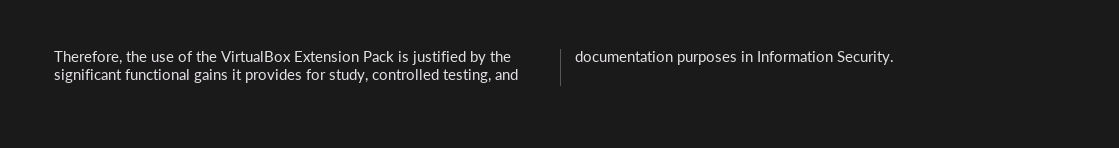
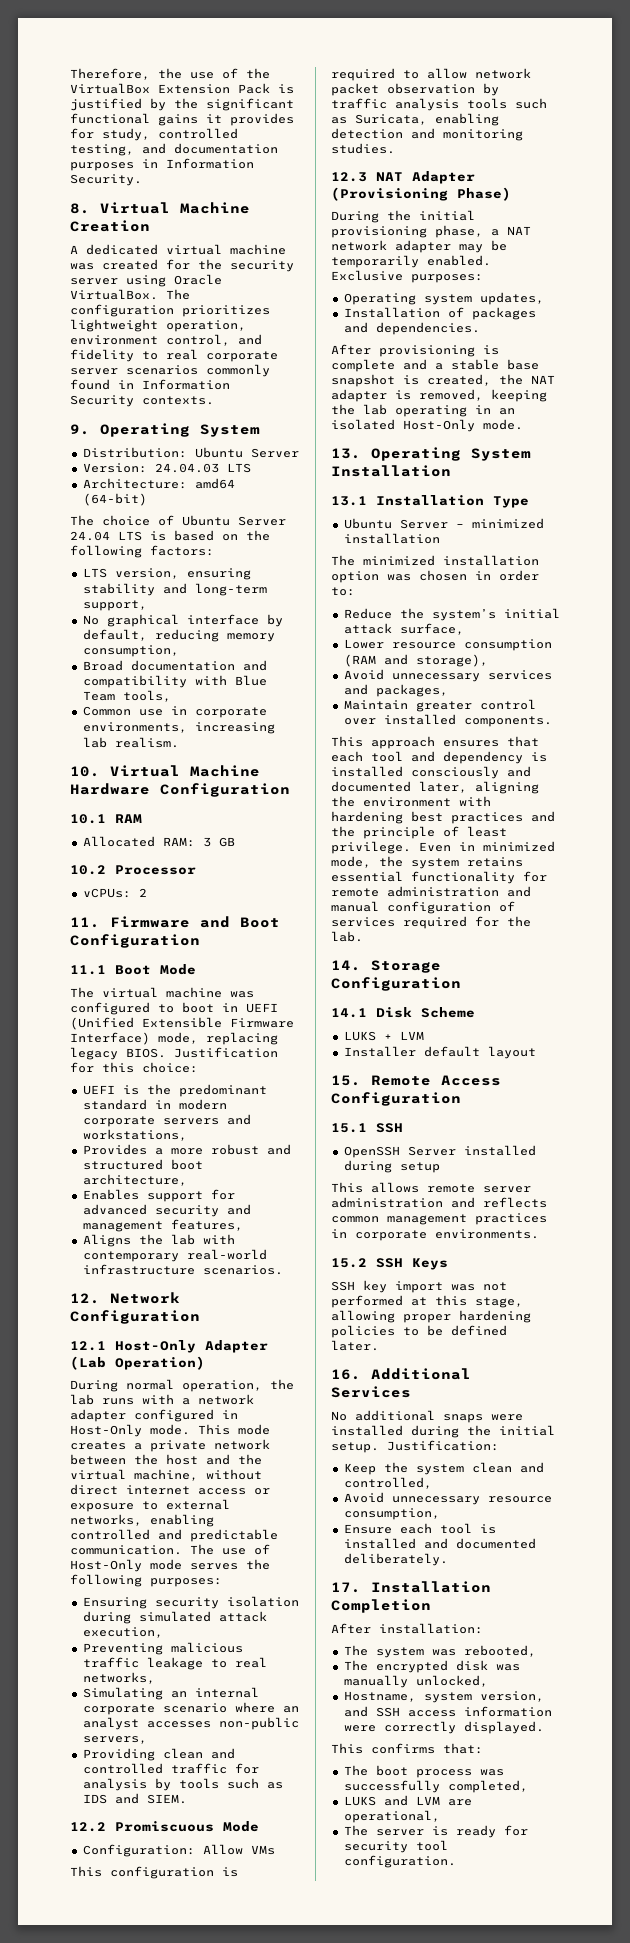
(894, 58) none -> [70,202,250,214] [70,220,150,232] [70,244,286,255] [70,259,294,272] [70,274,222,287] [70,289,190,300] [70,304,270,317] [70,319,246,332] [70,334,262,346] [70,349,278,362] [70,364,270,377] [70,379,230,390] [70,395,214,407] [70,423,260,437] [82,447,299,458] [82,463,251,473] [82,478,235,489] [82,493,147,506] [70,515,286,526] [70,530,270,541] [70,545,214,558] [82,568,251,580] [82,583,267,596] [82,600,147,611] [82,614,283,627] [82,629,275,642] [82,645,179,657] [82,660,267,671] [82,675,267,688] [82,690,171,702] [82,706,267,718] [82,722,275,734] [82,737,179,748] [70,765,260,777] [70,783,290,797] [70,814,142,824] [82,836,235,847] [70,865,196,875] [82,888,147,898] [70,916,280,928] [70,934,200,948] [70,964,196,975] [70,987,254,998] [70,1002,278,1015] [70,1017,294,1030] [70,1032,278,1045] [70,1047,278,1060] [70,1062,198,1073] [82,1084,267,1097] [82,1099,227,1110] [82,1114,251,1127] [82,1129,187,1141] [82,1144,291,1155] [82,1159,203,1170] [82,1174,187,1186] [82,1189,235,1202] [82,1204,251,1217] [82,1219,243,1232] [82,1234,235,1247] [82,1249,267,1262] [82,1264,283,1275] [70,1292,180,1304] [70,1310,200,1324] [70,1340,268,1353] [70,1356,205,1370] [70,1379,294,1392] [70,1394,254,1405] [70,1409,238,1422] [70,1424,270,1437] [70,1439,270,1452] [70,1454,262,1465] [70,1469,262,1481] [70,1484,270,1495] [70,1499,230,1512] [70,1514,214,1527] [70,1529,278,1542] [70,1544,270,1555] [70,1559,270,1572] [70,1574,222,1587] [82,1596,299,1609] [82,1611,267,1624] [82,1627,163,1638] [82,1642,243,1655] [82,1657,267,1670] [82,1672,155,1684] [82,1687,259,1700] [82,1702,299,1715] [82,1717,299,1730] [82,1736,147,1744] [82,1748,235,1761] [82,1763,259,1774] [82,1778,283,1791] [82,1793,187,1804] [70,1821,259,1832] [82,1844,275,1857] [70,1866,238,1879] [331,68,531,81] [331,83,499,96] [331,98,547,111] [331,113,499,126] [331,128,523,141] [331,143,395,154] [331,171,475,184] [331,187,511,201] [331,210,475,223] [331,225,531,238] [331,240,507,253] [331,255,491,268] [331,270,483,283] [343,292,544,305] [343,307,536,320] [343,322,480,335] [331,344,499,357] [331,359,539,372] [331,374,555,387] [331,389,547,402] [331,404,515,417] [331,419,523,432] [331,447,531,461] [331,465,451,477] [331,495,529,508] [343,518,544,529] [343,533,440,544] [331,555,539,566] [331,570,539,583] [331,587,355,596] [343,608,560,621] [343,623,464,635] [343,639,552,651] [343,654,488,667] [343,669,552,682] [343,684,448,697] [343,699,536,712] [343,714,552,727] [331,736,539,749] [331,751,547,764] [331,766,531,779] [331,781,539,794] [331,796,491,807] [331,811,555,824] [331,826,507,839] [331,841,555,854] [331,856,523,869] [331,871,547,884] [331,886,531,897] [331,901,515,914] [331,916,531,929] [331,931,363,942] [331,960,441,973] [331,977,461,991] [331,1007,475,1018] [343,1031,424,1041] [343,1046,536,1059] [331,1075,501,1086] [331,1092,461,1106] [331,1123,403,1133] [343,1145,536,1158] [343,1160,440,1173] [331,1182,531,1193] [331,1197,547,1208] [331,1213,547,1225] [331,1229,539,1241] [331,1258,448,1270] [331,1280,507,1293] [331,1295,523,1308] [331,1310,531,1323] [331,1325,507,1338] [331,1340,379,1351] [331,1368,471,1380] [331,1386,411,1398] [331,1410,523,1423] [331,1425,555,1438] [331,1440,499,1453] [343,1462,544,1475] [343,1477,432,1489] [343,1492,552,1505] [343,1508,440,1520] [343,1523,496,1534] [343,1538,536,1549] [343,1553,448,1566] [331,1581,491,1593] [331,1599,431,1613] [331,1623,483,1634] [343,1645,536,1658] [343,1660,520,1673] [343,1675,488,1688] [343,1691,544,1703] [343,1706,552,1717] [343,1721,544,1734] [331,1743,483,1754] [343,1765,504,1778] [343,1780,528,1793] [343,1795,472,1806] [343,1810,440,1823] [343,1825,528,1838] [343,1840,448,1853] [343,1855,456,1868] // 8. Virtual Machine Creation // A dedicated virtual machine was created for the security server using Oracle VirtualBox. The configuration prioritizes lightweight operation, environment control, and fidelity to real corporate server scenarios commonly found in Information Security contexts. // 9. Operating System // Distribution: Ubuntu Server // Version: 24.04.03 LTS // Architecture: amd64 (64-bit) // The choice of Ubuntu Server 24.04 LTS is based on the following factors: // LTS version, ensuring stability and long-term support, // No graphical interface by default, reducing memory consumption, // Broad documentation and compatibility with Blue Team tools, // Common use in corporate environments, increasing lab realism. // 10. Virtual Machine Hardware Configuration // 10.1 RAM // Allocated RAM: 3 GB // 10.2 Processor // vCPUs: 2 // 11. Firmware and Boot Configuration // 11.1 Boot Mode // The virtual machine was configured to boot in UEFI (Unified Extensible Firmware Interface) mode, replacing legacy BIOS. Justification for this choice: // UEFI is the predominant standard in modern corporate servers and workstations, // Provides a more robust and structured boot architecture, // Enables support for advanced security and management features, // Aligns the lab with contemporary real-world infrastructure scenarios. // 12. Network Configuration // 12.1 Host-Only Adapter (Lab Operation) // During normal operation, the lab runs with a network adapter configured in Host-Only mode. This mode creates a private network between the host and the virtual machine, without direct internet access or exposure to external networks, enabling controlled and predictable communication. The use of Host-Only mode serves the following purposes: // Ensuring security isolation during simulated attack execution, // Preventing malicious traffic leakage to real networks, // Simulating an internal corporate scenario where an analyst accesses non-public servers, // Providing clean and controlled traffic for analysis by tools such as IDS and SIEM. // 12.2 Promiscuous Mode // Configuration: Allow VMs // This configuration is required to allow network packet observation by traffic analysis tools such as Suricata, enabling detection and monitoring studies. // 12.3 NAT Adapter (Provisioning Phase) // During the initial provisioning phase, a NAT network adapter may be temporarily enabled. Exclusive purposes: // Operating system updates, // Installation of packages and dependencies. // After provisioning is complete and a stable base snapshot is created, the NAT adapter is removed, keeping the lab operating in an isolated Host-Only mode. // 13. Operating System Installation // 13.1 Installation Type // Ubuntu Server – minimized installation // The minimized installation option was chosen in order to: // Reduce the system’s initial attack surface, // Lower resource consumption (RAM and storage), // Avoid unnecessary services and packages, // Maintain greater control over installed components. // This approach ensures that each tool and dependency is installed consciously and documented later, aligning the environment with hardening best practices and the principle of least privilege. Even in minimized mode, the system retains essential functionality for remote administration and manual configuration of services required for the lab. // 14. Storage Configuration // 14.1 Disk Scheme // LUKS + LVM // Installer default layout // 15. Remote Access Configuration // 15.1 SSH // OpenSSH Server installed during setup // This allows remote server administration and reflects common management practices in corporate environments. // 15.2 SSH Keys // SSH key import was not performed at this stage, allowing proper hardening policies to be defined later. // 16. Additional Services // No additional snaps were installed during the initial setup. Justification: // Keep the system clean and controlled, // Avoid unnecessary resource consumption, // Ensure each tool is installed and documented deliberately. // 17. Installation Completion // After installation: // The system was rebooted, // The encrypted disk was manually unlocked, // Hostname, system version, and SSH access information were correctly displayed. // This confirms that: // The boot process was successfully completed, // LUKS and LVM are operational, // The server is ready for security tool configuration.

